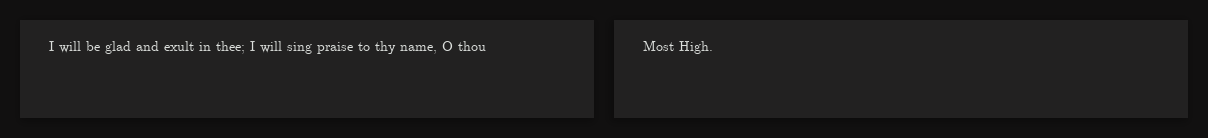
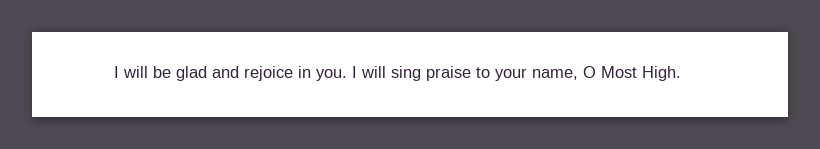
[164,41,245,54] exult in thee; -> [244,66,347,81] rejoice in you.
[375,41,396,54] thy -> [495,68,527,81] your
[458,41,486,51] thou -> (596, 72) none

